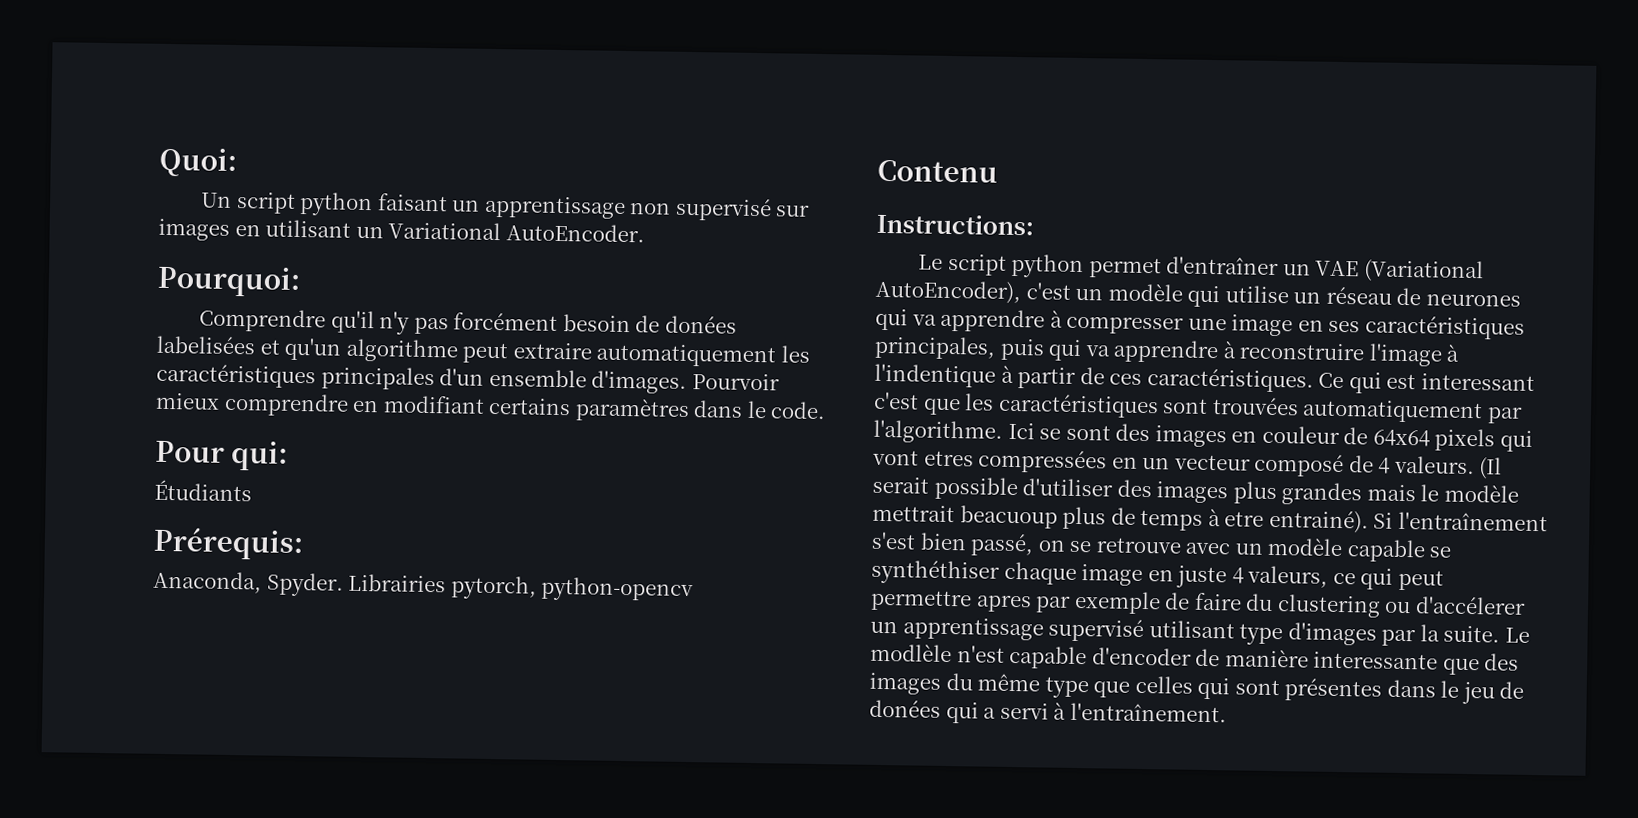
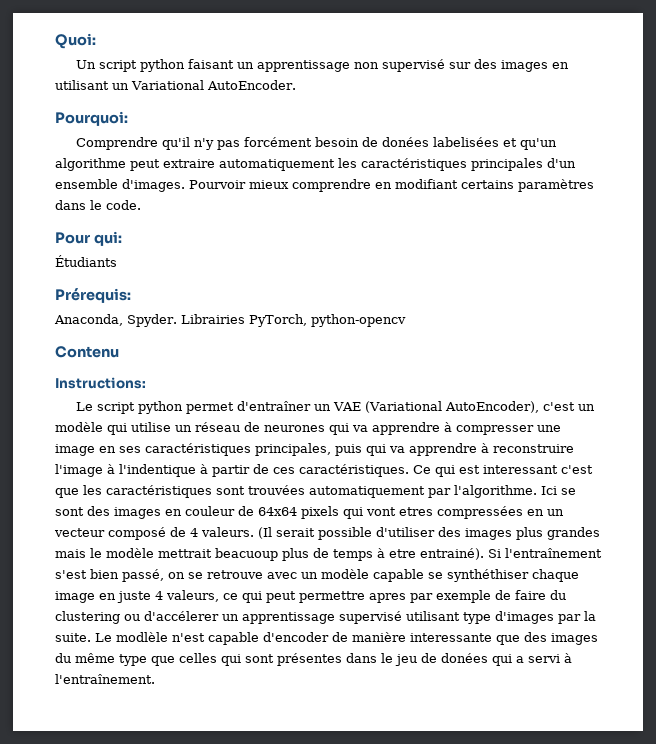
(811, 210) none -> [474,59,498,69] des
[450,575,537,600] pytorch, -> [248,314,307,327] PyTorch,

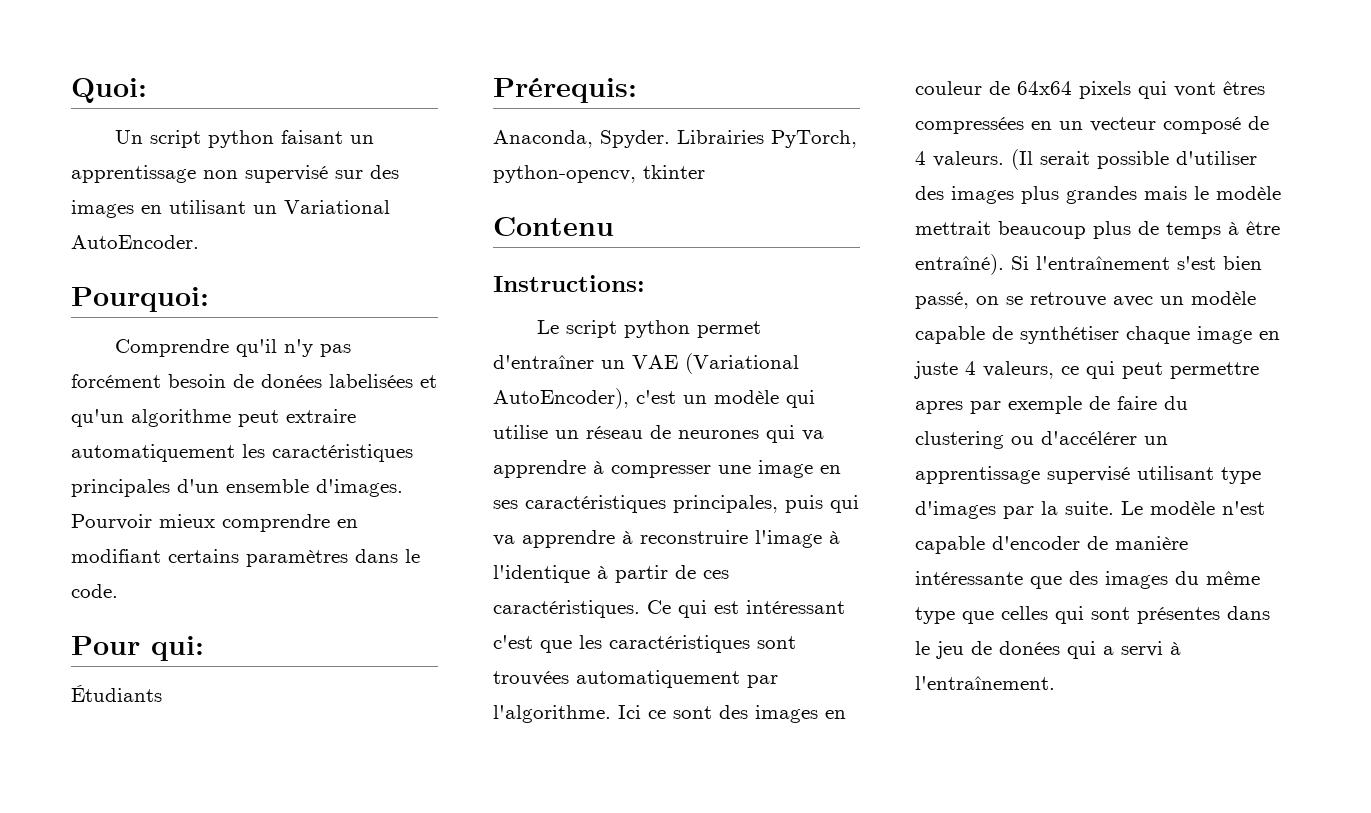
[310,314,406,327] python-opencv -> [493,165,705,183] python-opencv, tkinter
[119,464,196,477] l'indentique -> [493,565,590,583] l'identique
[483,465,558,474] interessant -> [746,600,845,614] intéressant
[561,488,576,495] se -> [648,710,666,719] ce
[399,507,433,516] etres -> [1223,81,1265,95] êtres
[215,548,278,561] beacuoup -> [998,221,1086,239] beaucoup
[389,548,484,560] etre entrainé). -> [1246,221,1280,235] [915,254,1004,275] être entraîné).
[428,569,529,582] se synthéthiser -> [992,326,1119,344] de synthétiser
[144,611,219,621] d'accélerer -> [1041,431,1137,445] d'accélérer
[116,632,168,642] modlèle -> [1150,501,1215,515] modèle
[410,633,492,642] interessante -> [915,571,1023,585] intéressante

